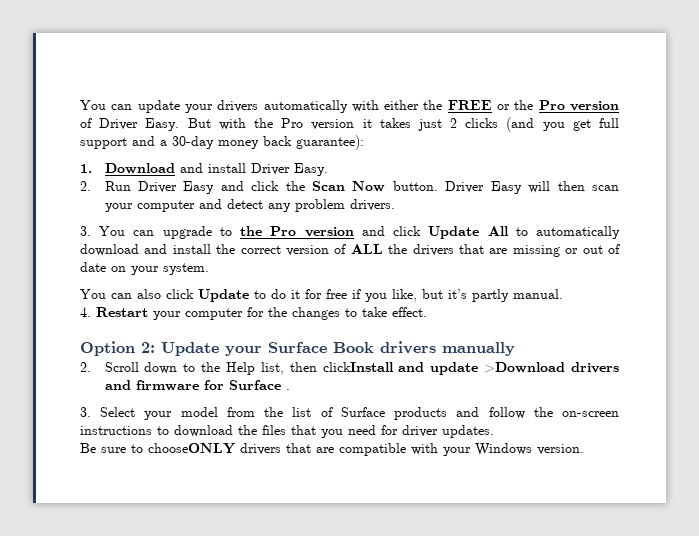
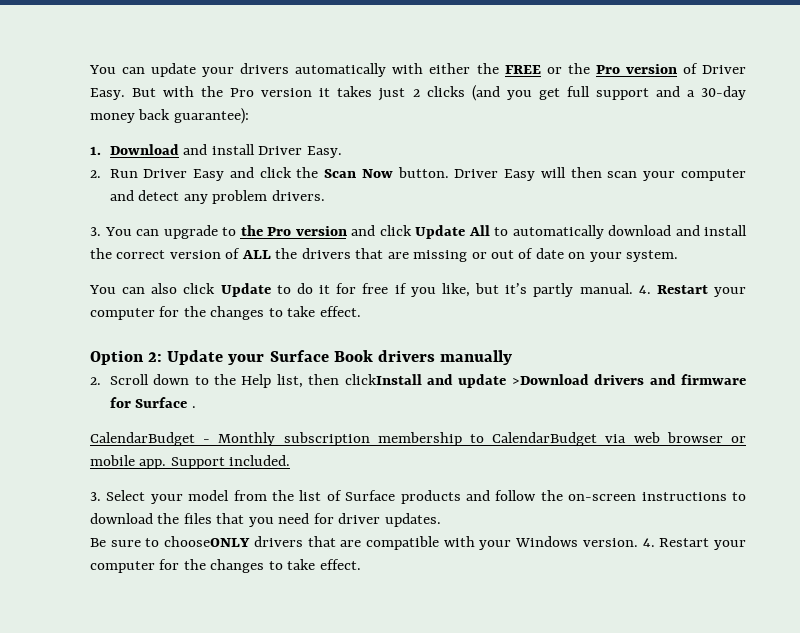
(563, 294) // -> (633, 288) none
(290, 389) none -> [90,432,747,446] [90,455,291,469] // CalendarBudget - Monthly subscription membership to CalendarBudget via web browser or mobile app. Support included.
(584, 449) none -> [642,538,746,550] [90,559,361,573] 4. Restart your computer for the changes to take effect.

